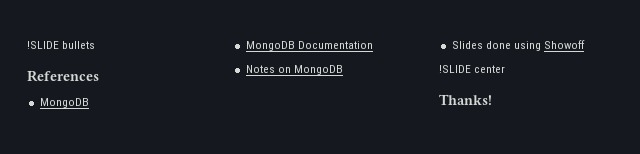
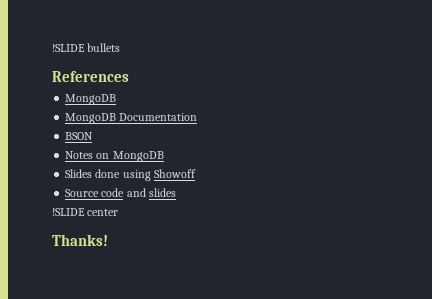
(373, 45) none -> [65,132,94,140] // BSON
(585, 44) none -> [65,188,176,197] // Source code and slides

